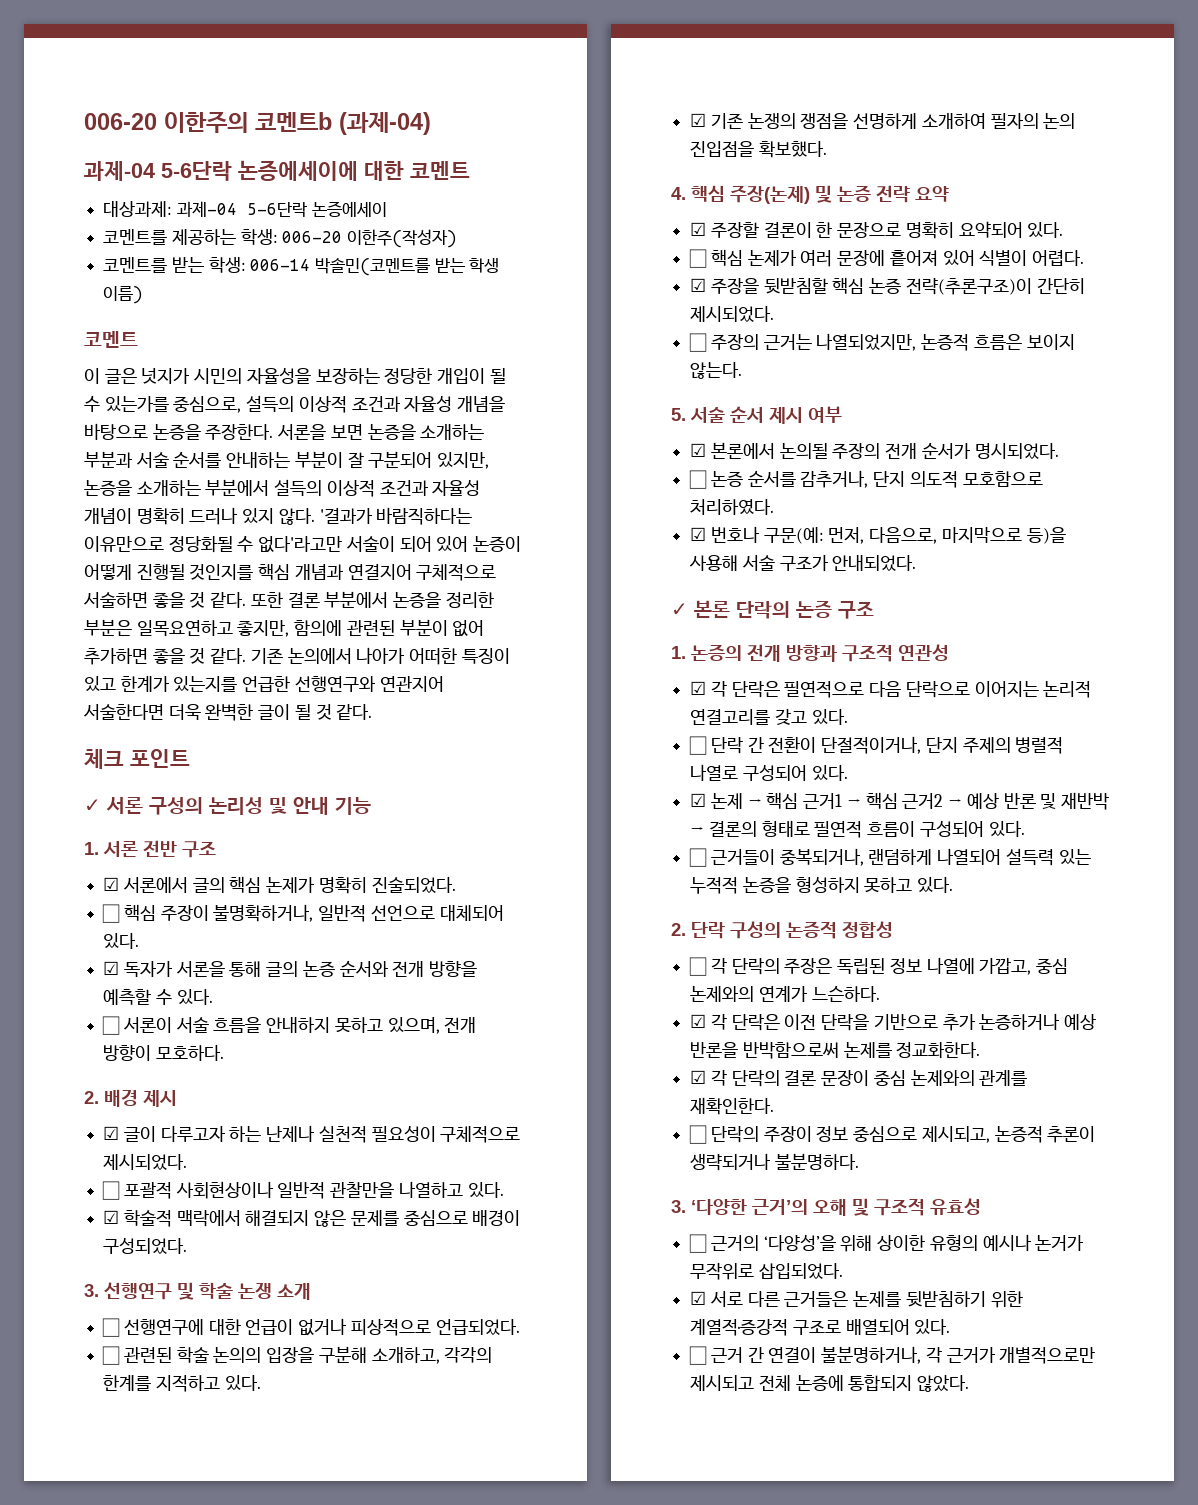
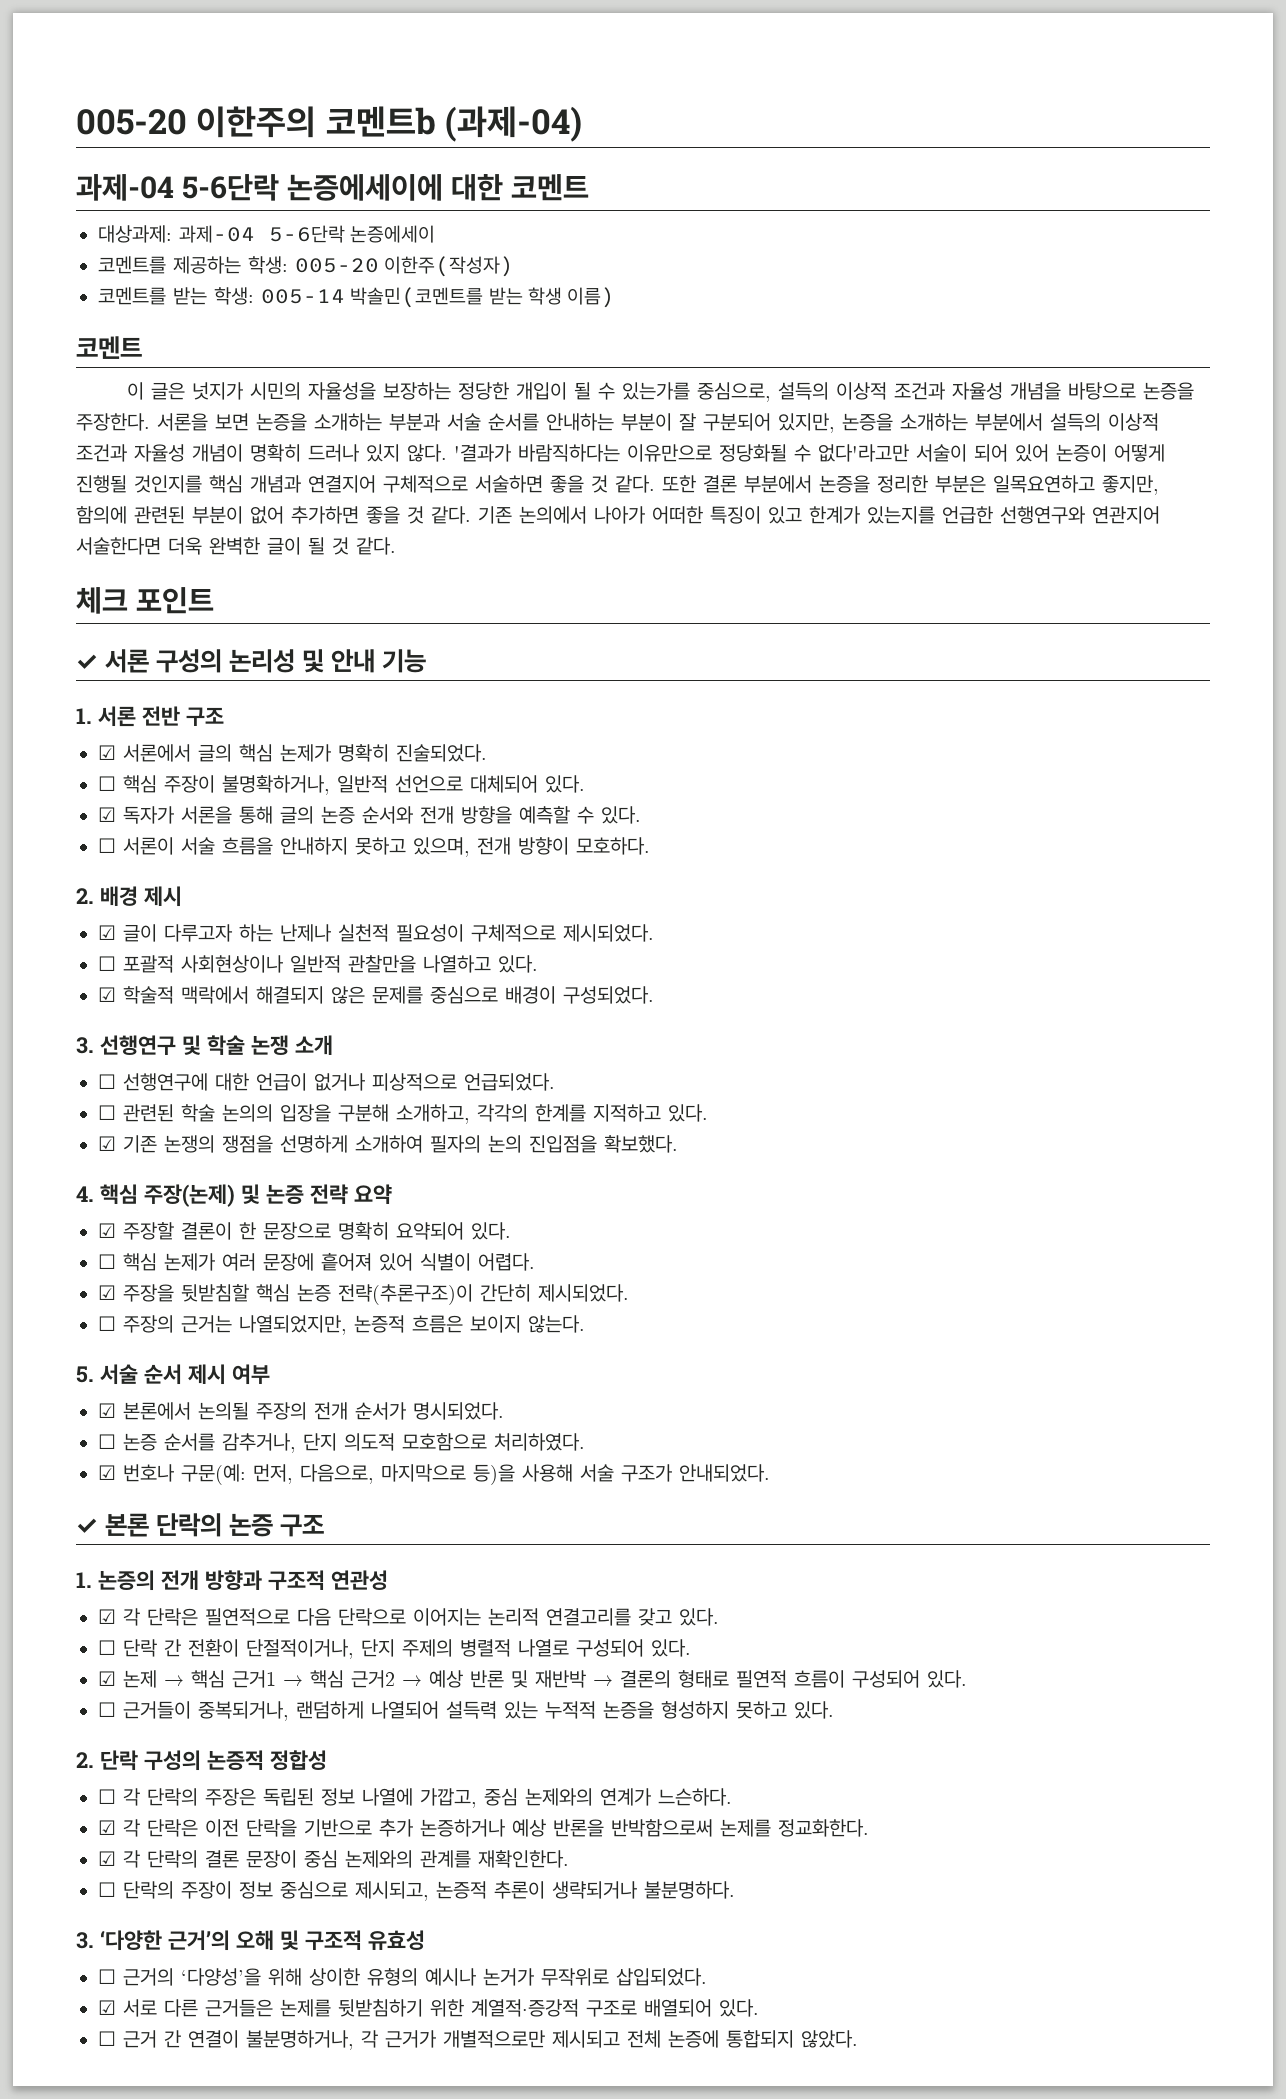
[84,113,157,130] 006-20 -> [76,109,187,135] 005-20
[282,231,343,243] 006-20 -> [295,258,379,273] 005-20
[250,259,311,271] 006-14 -> [261,289,345,304] 005-14

